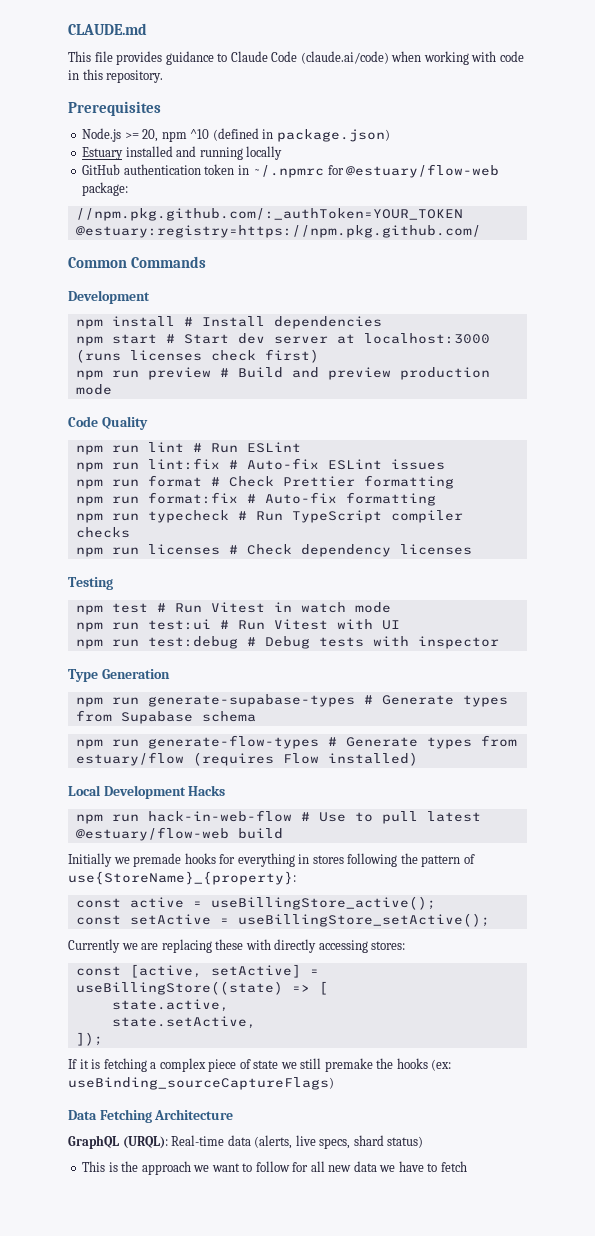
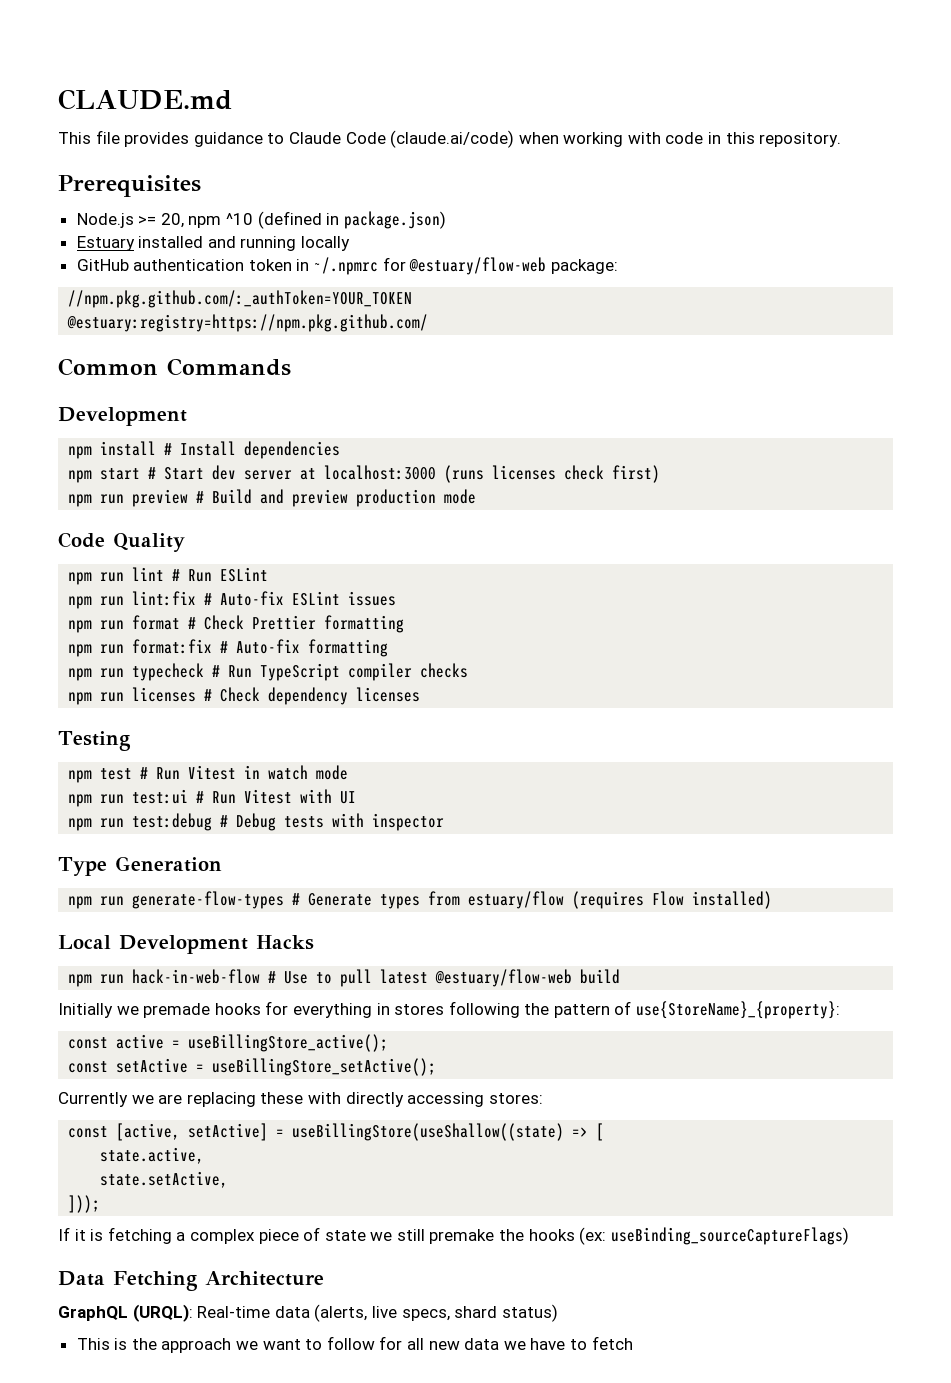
[75,694,508,707] [75,710,256,724] // npm run generate-supabase-types # Generate types from Supabase schema -> (222, 864) none
[75,981,283,995] useBillingStore((state) -> [292,1123,565,1141] useBillingStore(useShallow((state)
[75,1032,103,1046] ]); -> [68,1195,101,1213] ]));

